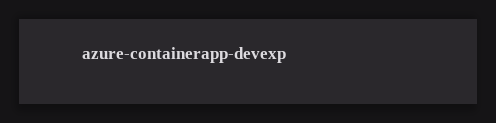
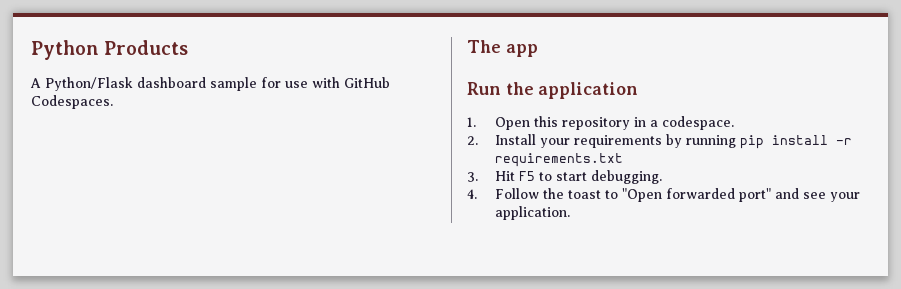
[82,47,286,63] azure-containerapp-devexp -> [31,40,189,60] [30,77,390,91] [31,95,113,109] [467,40,538,57] [467,82,639,99] [467,116,734,130] [467,134,852,149] [494,153,623,167] [467,170,662,184] [467,188,860,202] [494,206,570,220] Python Products // A Python/Flask dashboard sample for use with GitHub Codespaces. // The app // Run the application // 1. Open this repository in a codespace. // 2. Install your requirements by running pip install -r requirements.txt // 3. Hit F5 to start debugging. // 4. Follow the toast to "Open forwarded port" and see your application.

